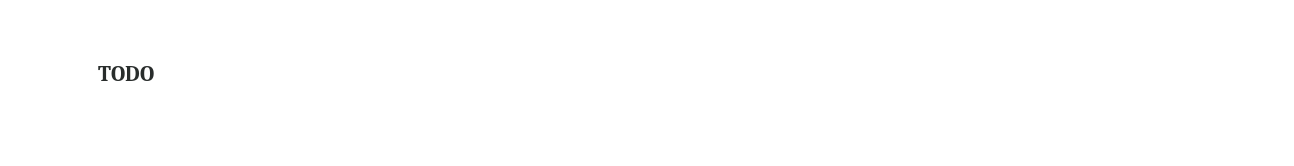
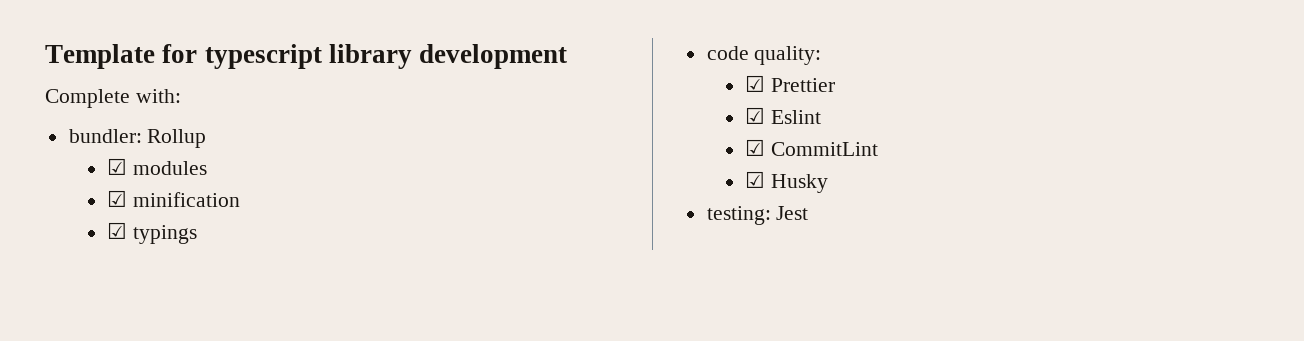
[98,66,154,81] TODO -> [45,44,568,69] [45,89,181,108] [68,129,207,148] [107,158,207,175] [107,190,240,207] [107,222,197,244] [706,46,822,65] [745,75,835,92] [745,107,821,124] [745,139,878,156] [745,171,828,193] [706,206,809,225] Template for typescript library development // Complete with: // bundler: Rollup // ☑ modules // ☑ minification // ☑ typings // code quality: // ☑ Prettier // ☑ Eslint // ☑ CommitLint // ☑ Husky // testing: Jest

